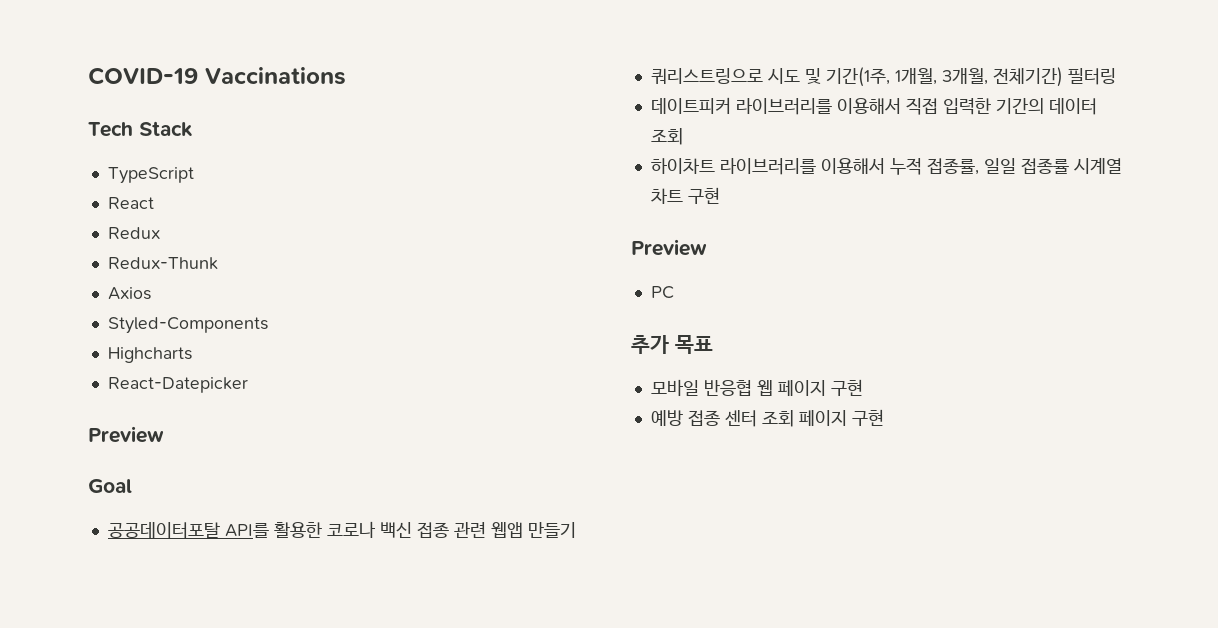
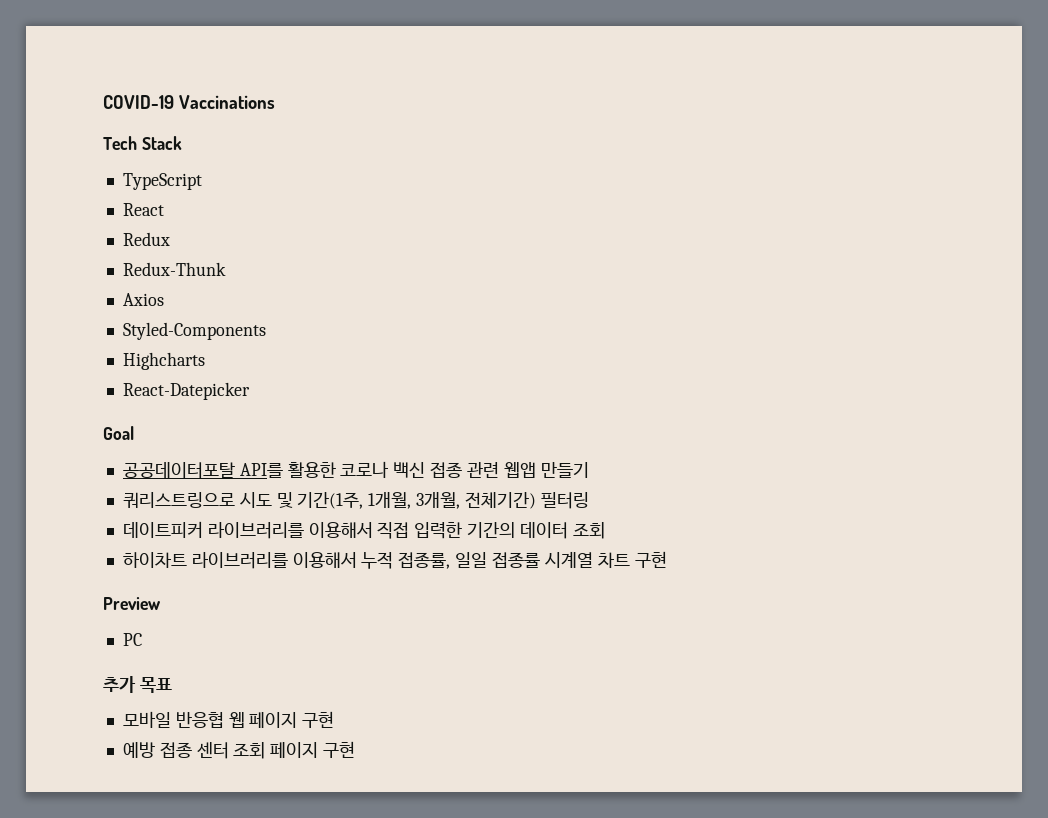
[88,426,164,443] // Preview -> (250, 391) none

